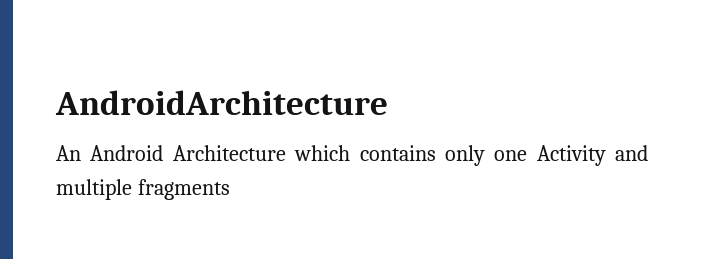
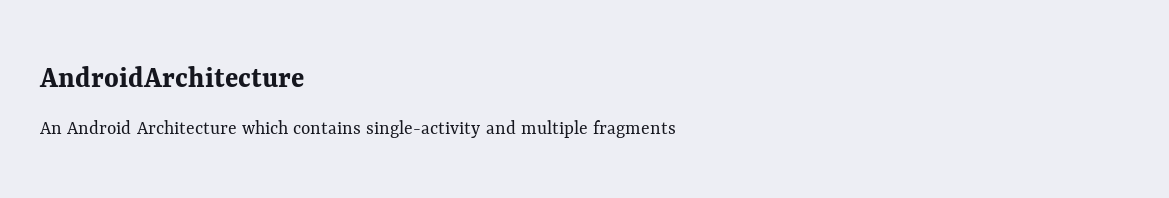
[444,145,606,166] only one Activity -> [366,120,481,138] single-activity

